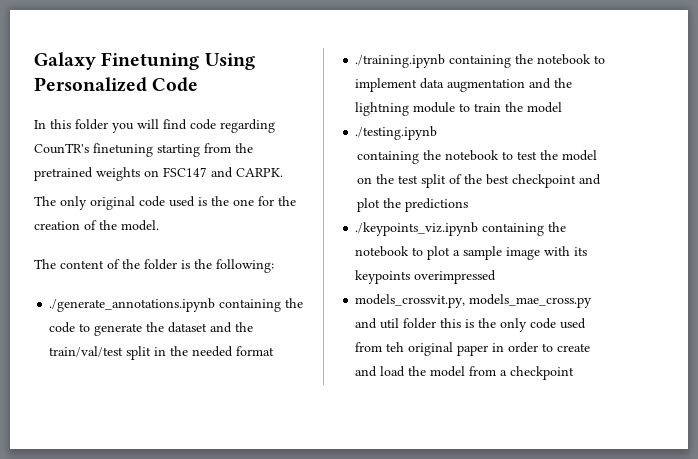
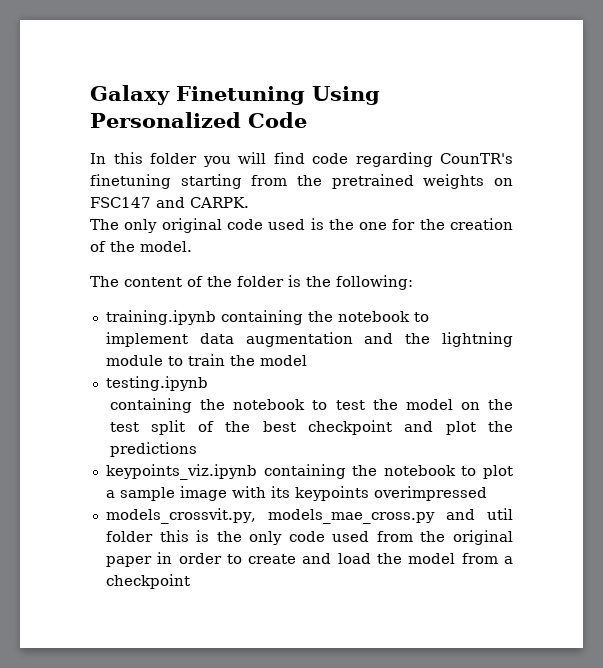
[49,298,304,312] [49,322,254,336] [49,346,275,360] [355,54,446,68] ./generate_annotations.ipynb containing the code to generate the dataset and the train/val/test split in the needed format // ./training.ipynb -> [105,310,216,325] training.ipynb
[355,126,438,140] ./testing.ipynb -> [105,376,208,391] testing.ipynb
[355,222,479,236] ./keypoints_viz.ipynb -> [105,464,257,480] keypoints_viz.ipynb
[386,342,405,352] teh -> [420,531,446,542] the

